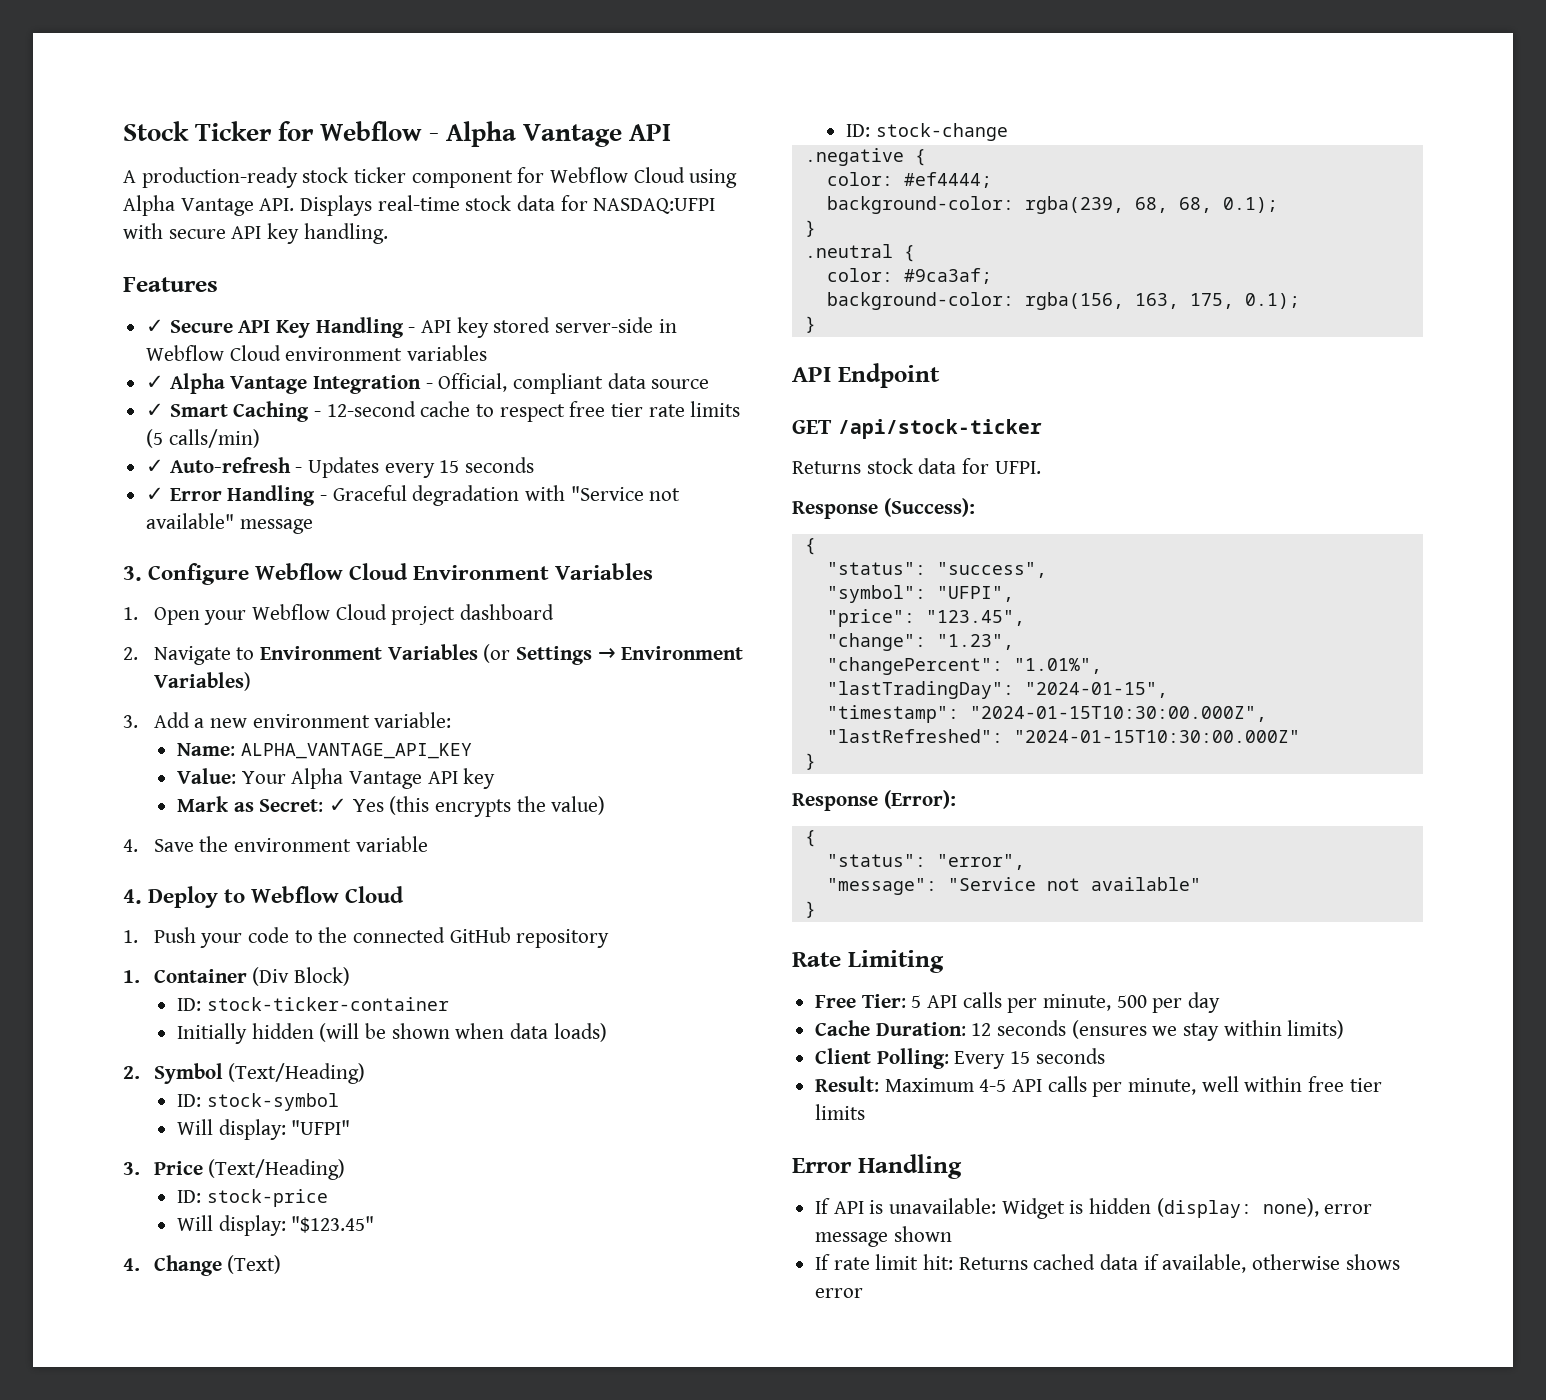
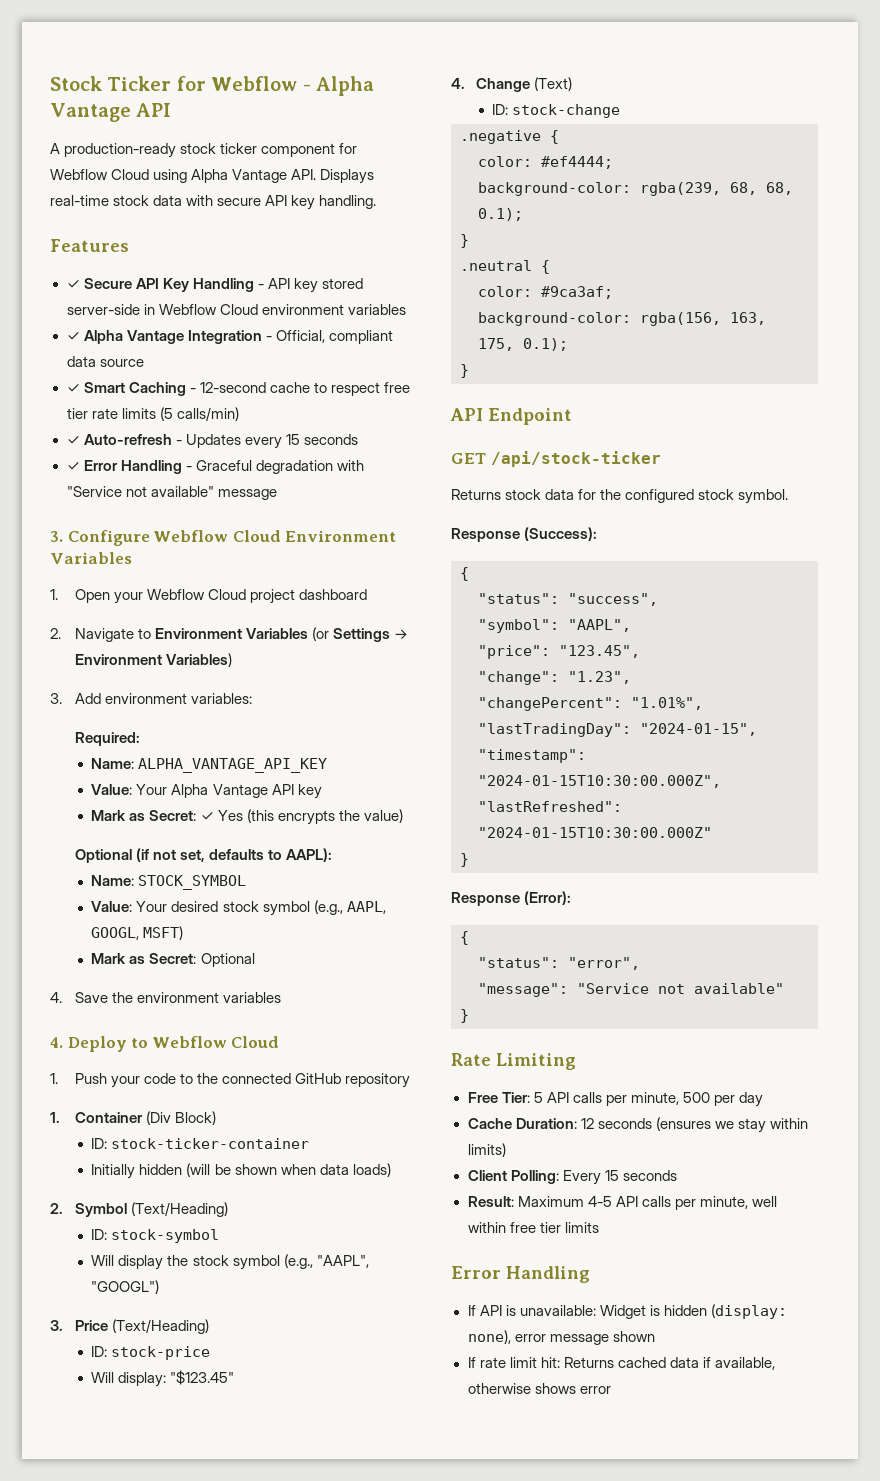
[560,195,716,214] for NASDAQ:UFPI -> (183, 200) none
[194,712,452,728] a new environment variable: -> [104,693,252,704] [74,732,140,746] environment variables: // Required:
(606, 805) none -> [74,848,333,863] [91,875,247,890] [91,900,386,916] [91,926,184,940] [91,953,255,967] // Optional (if not set, defaults to AAPL): // Name: STOCK_SYMBOL // Value: Your desired stock symbol (e.g., AAPL, GOOGL, MSFT) // Mark as Secret: Optional
[355,836,428,852] variable -> [223,992,282,1003] variables
[218,1119,351,1140] display: "UFPI" -> [118,1254,369,1270] [91,1280,160,1294] display the stock symbol (e.g., "AAPL", "GOOGL")
[994,461,1041,474] UFPI. -> [600,489,789,504] the configured stock symbol.
[936,586,1014,602] "UFPI", -> [568,619,631,632] "AAPL",

